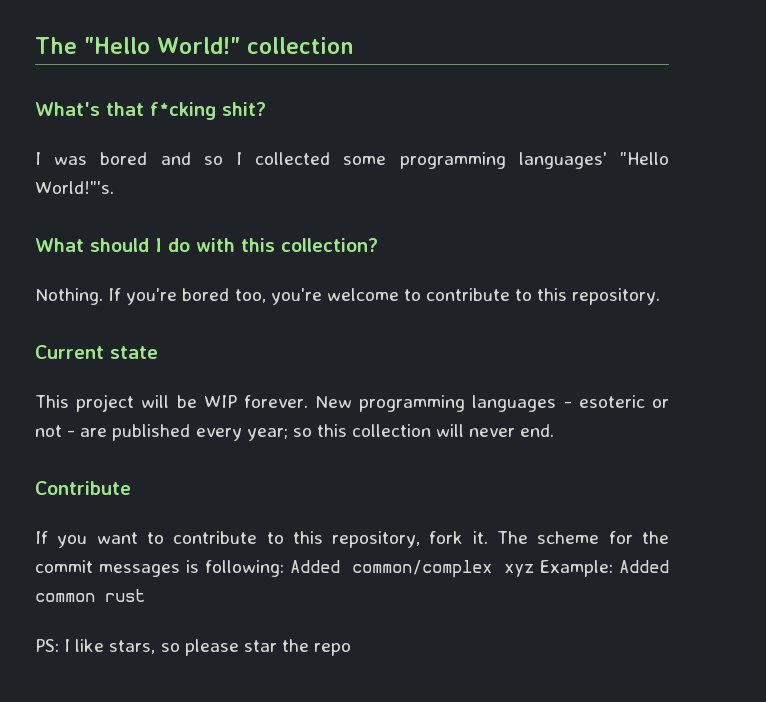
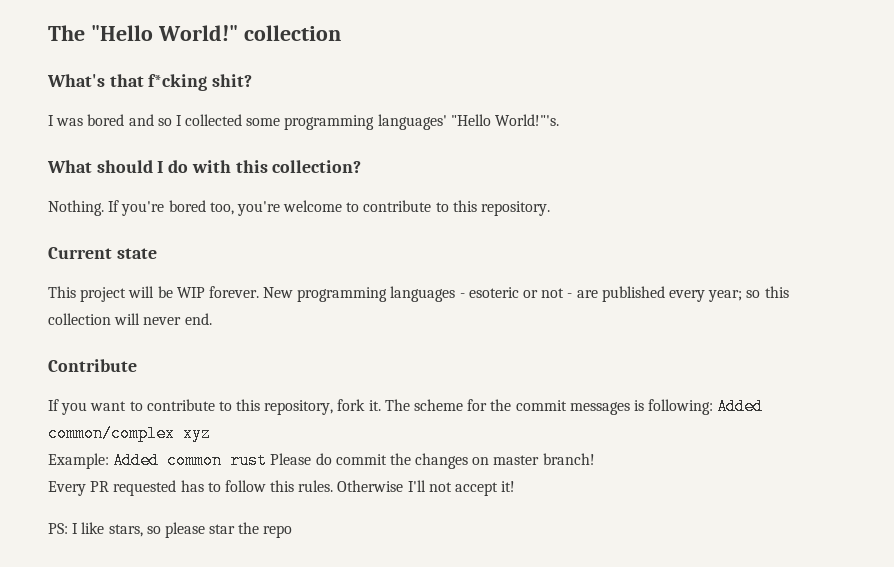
(534, 570) none -> (211, 433) //
(145, 595) none -> [270,453,595,469] [48,480,516,496] Please do commit the changes on master branch! // Every PR requested has to follow this rules. Otherwise I'll not accept it!

